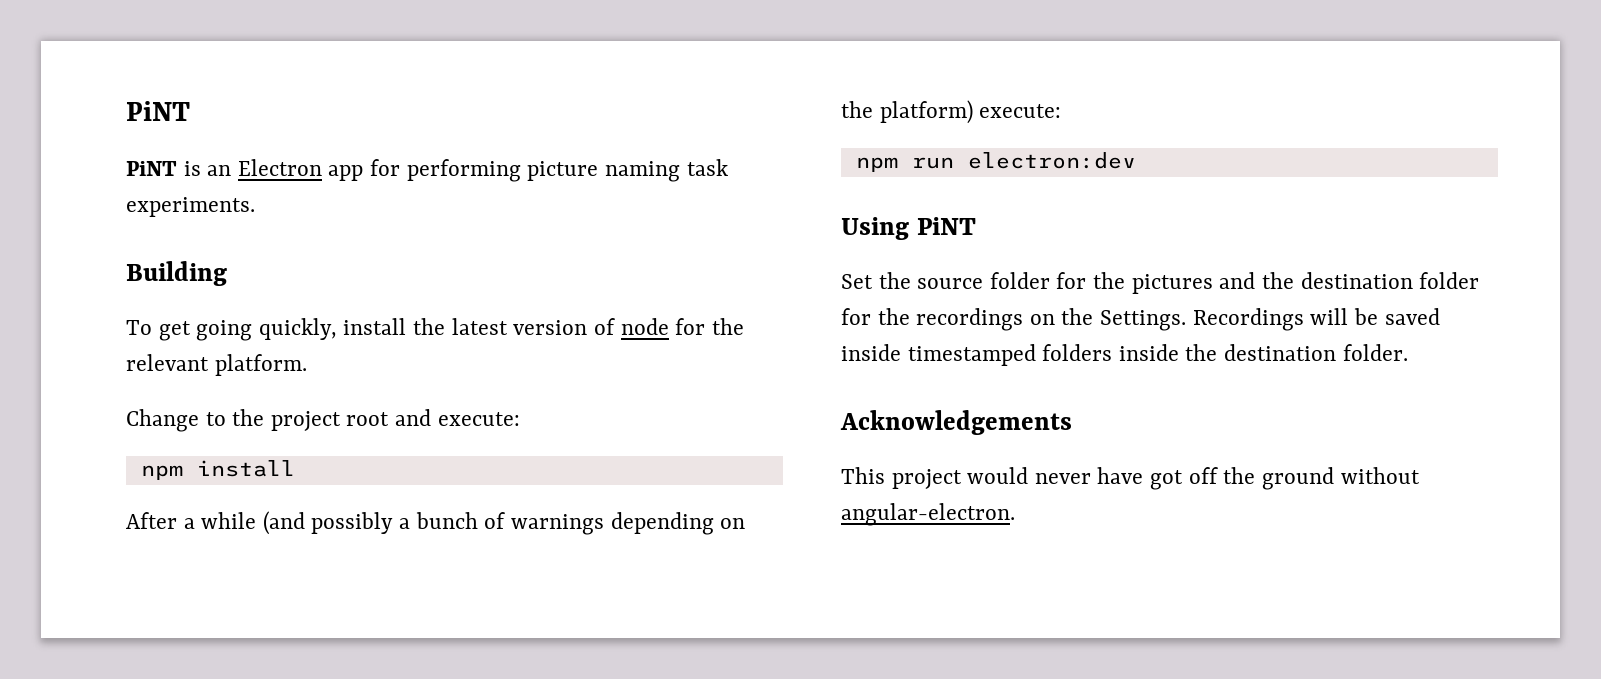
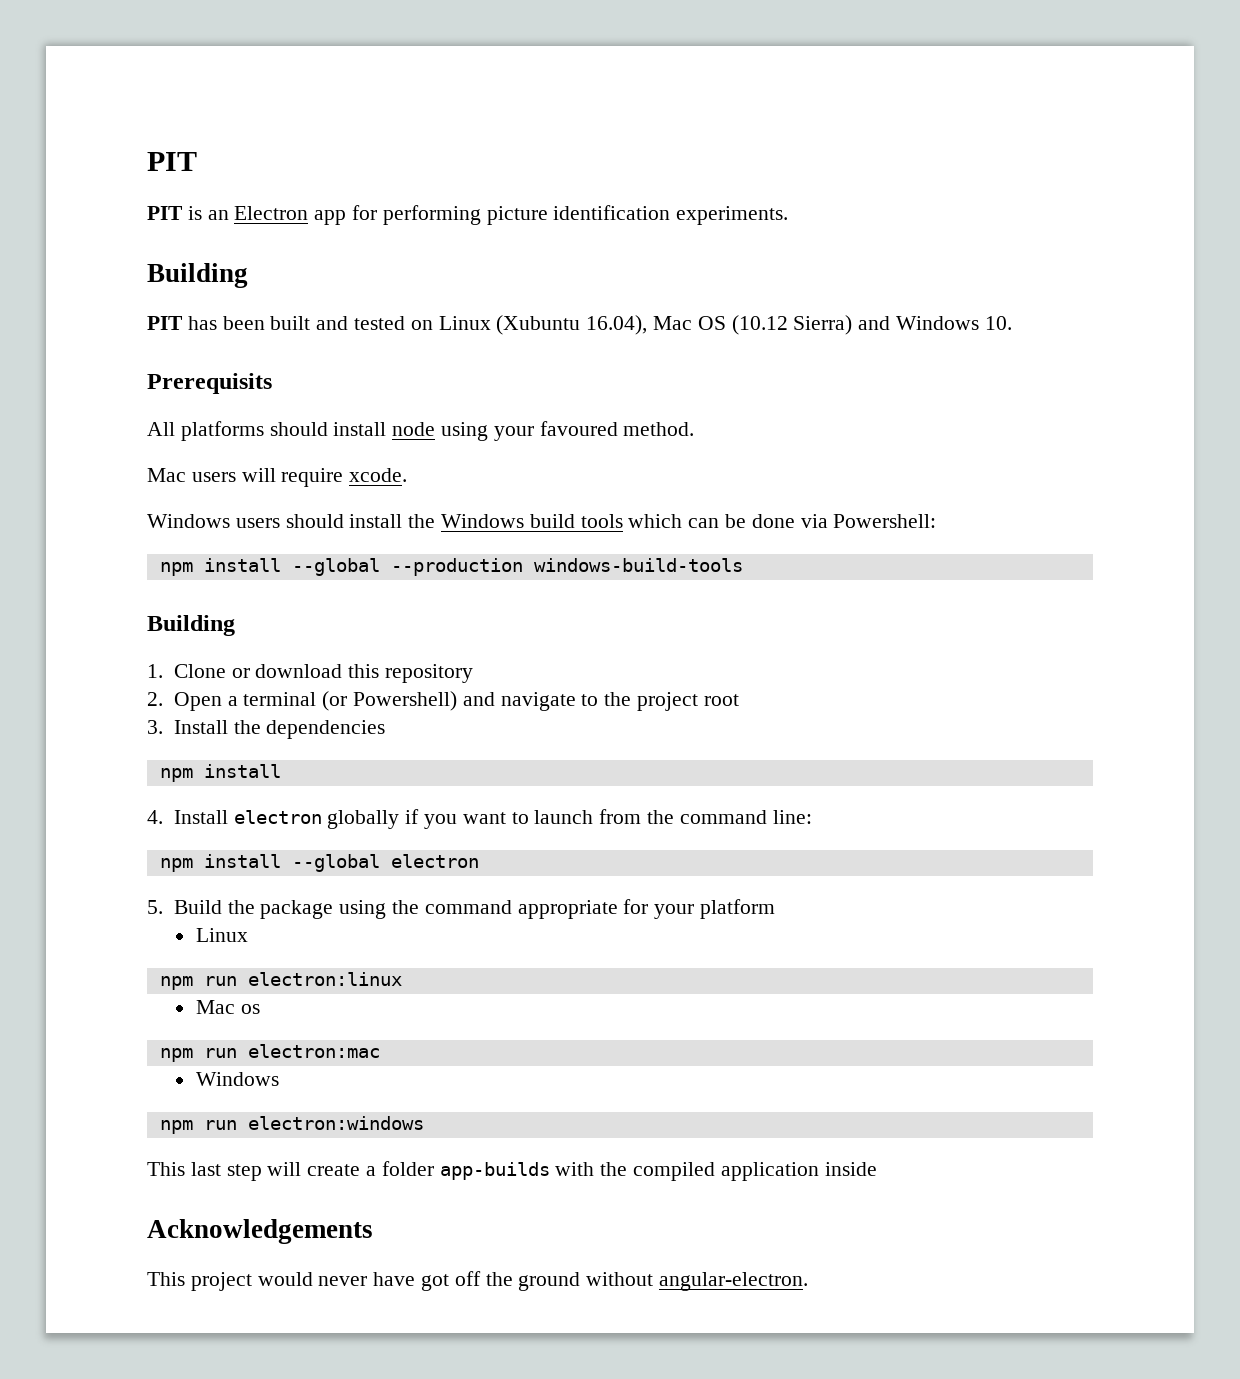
[126,101,190,121] [126,161,177,176] PiNT // PiNT -> [147,152,197,171] [147,206,183,220] PIT // PIT
[604,159,728,182] naming task -> [553,205,671,220] identification
[126,318,744,341] [126,354,307,376] [126,409,520,432] [140,460,295,480] [126,511,746,535] [841,100,1062,124] [855,152,1136,172] [841,217,976,240] [841,272,1480,294] [841,308,1440,331] [841,344,1408,366] To get going quickly, install the latest version of node for the relevant platform. // Change to the project root and execute: // npm install // After a while (and possibly a bunch of warnings depending on the platform) execute: // npm run electron:dev // Using PiNT // Set the source folder for the pictures and the destination folder for the recordings on the Settings. Recordings will be saved inside timestamped folders inside the destination folder. -> [147,315,1012,335] [147,373,272,394] [147,421,695,441] [147,468,408,487] [147,514,937,528] [159,558,743,576] [147,615,235,636] [147,664,473,683] [147,691,739,711] [147,720,386,739] [159,764,281,782] [147,809,812,829] [159,854,479,872] [147,899,775,919] [195,928,248,942] [159,972,402,990] [195,1000,260,1014] [159,1044,380,1062] [195,1072,279,1086] [159,1116,424,1134] [147,1161,877,1181] PIT has been built and tested on Linux (Xubuntu 16.04), Mac OS (10.12 Sierra) and Windows 10. // Prerequisits // All platforms should install node using your favoured method. // Mac users will require xcode. // Windows users should install the Windows build tools which can be done via Powershell: // npm install --global --production windows-build-tools // Building // 1. Clone or download this repository // 2. Open a terminal (or Powershell) and navigate to the project root // 3. Install the dependencies // npm install // 4. Install electron globally if you want to launch from the command line: // npm install --global electron // 5. Build the package using the command appropriate for your platform // Linux // npm run electron:linux // Mac os // npm run electron:mac // Windows // npm run electron:windows // This last step will create a folder app-builds with the compiled application inside

